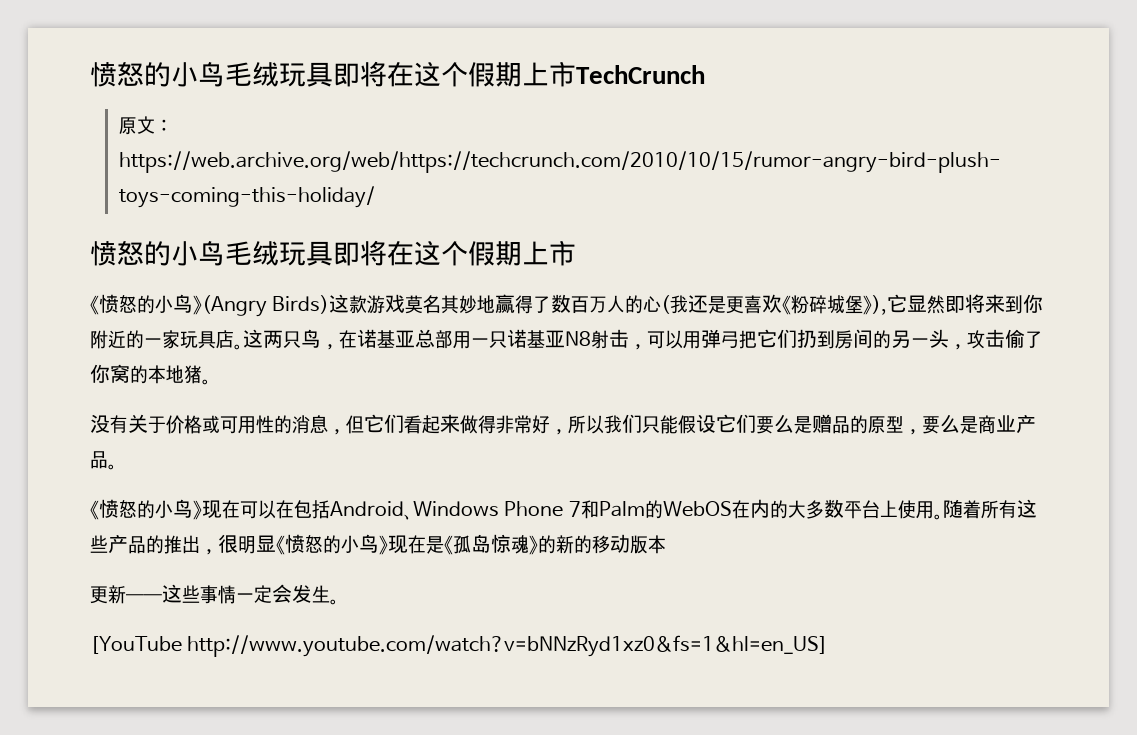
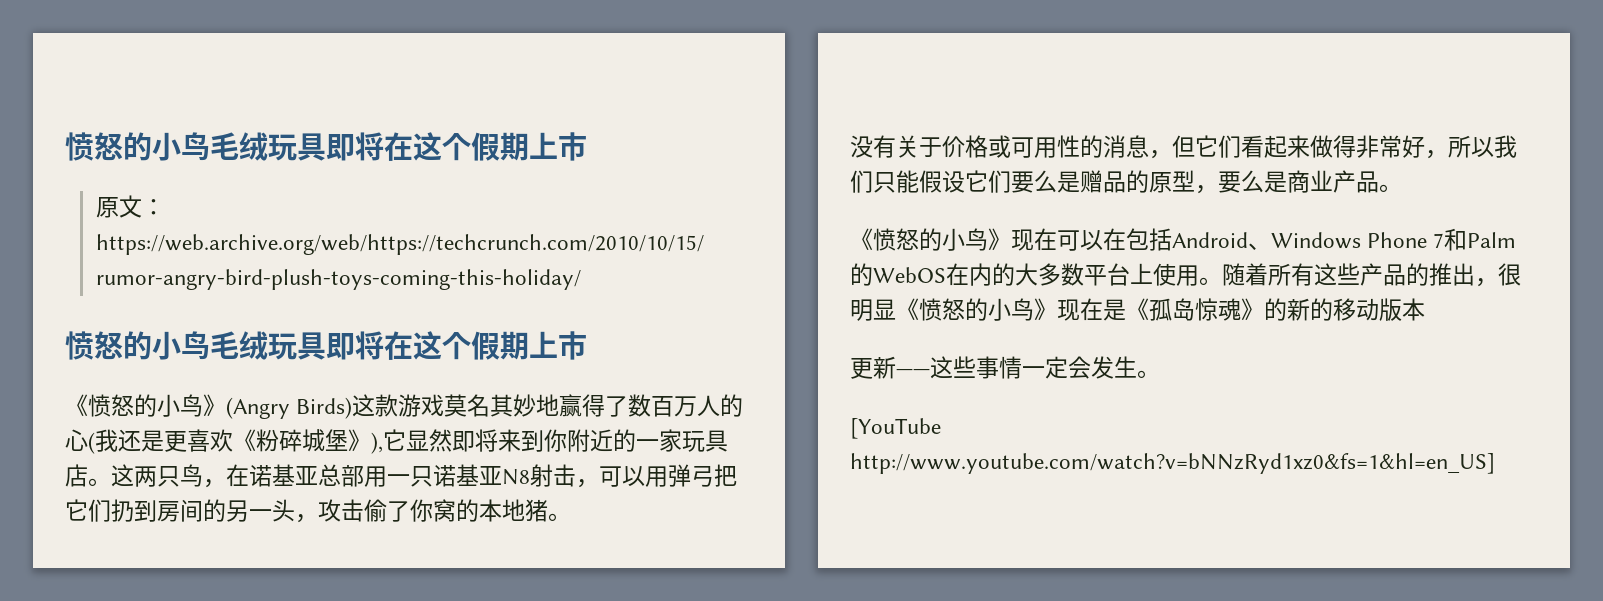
[90,61,705,87] 愤怒的小鸟毛绒玩具即将在这个假期上市TechCrunch -> [65,132,587,162] 愤怒的小鸟毛绒玩具即将在这个假期上市

